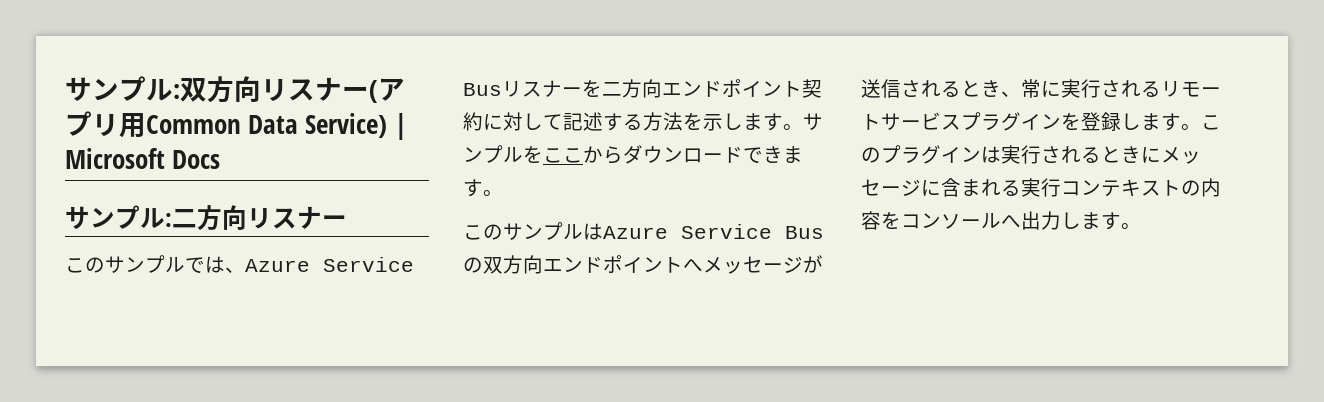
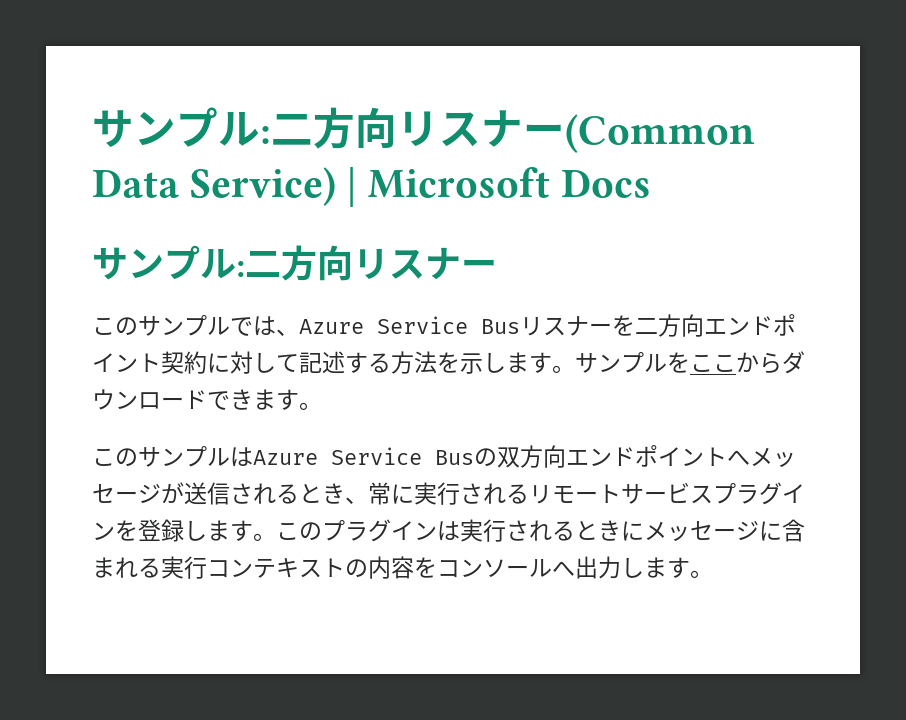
[65,76,405,103] [65,111,241,138] サンプル:双方向リスナー(アプリ用Common -> [92,107,755,153] サンプル:二方向リスナー(Common

